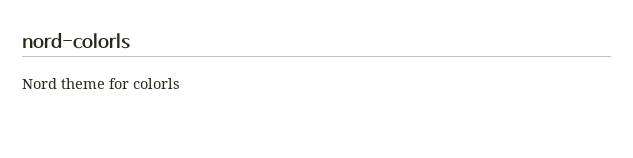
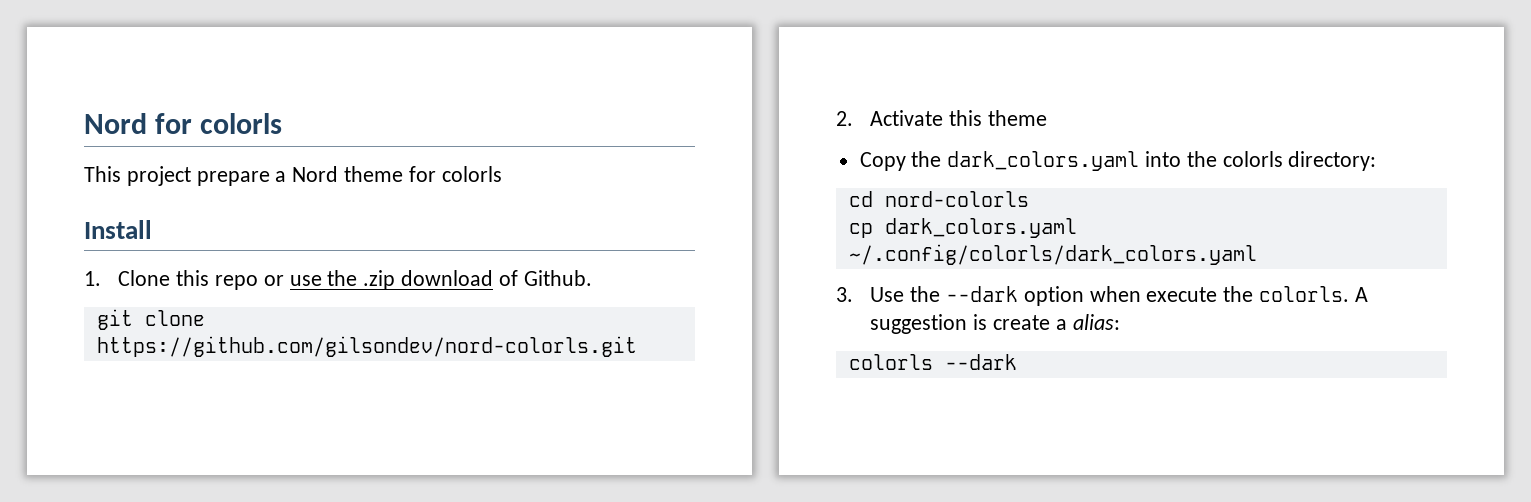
[22,33,130,49] [22,78,180,89] nord-colorls // Nord theme for colorls -> [84,113,283,134] [84,166,502,186] [84,220,152,239] [84,270,592,290] [96,309,205,330] [96,336,637,357] [836,110,1048,126] [859,151,1377,171] [848,191,1029,207] [848,218,1077,238] [848,244,1257,265] [836,286,1368,306] [870,314,1120,334] [848,354,1017,370] Nord for colorls // This project prepare a Nord theme for colorls // Install // 1. Clone this repo or use the .zip download of Github. // git clone https://github.com/gilsondev/nord-colorls.git // 2. Activate this theme // Copy the dark_colors.yaml into the colorls directory: // cd nord-colorls // cp dark_colors.yaml ~/.config/colorls/dark_colors.yaml // 3. Use the --dark option when execute the colorls. A suggestion is create a alias: // colorls --dark

